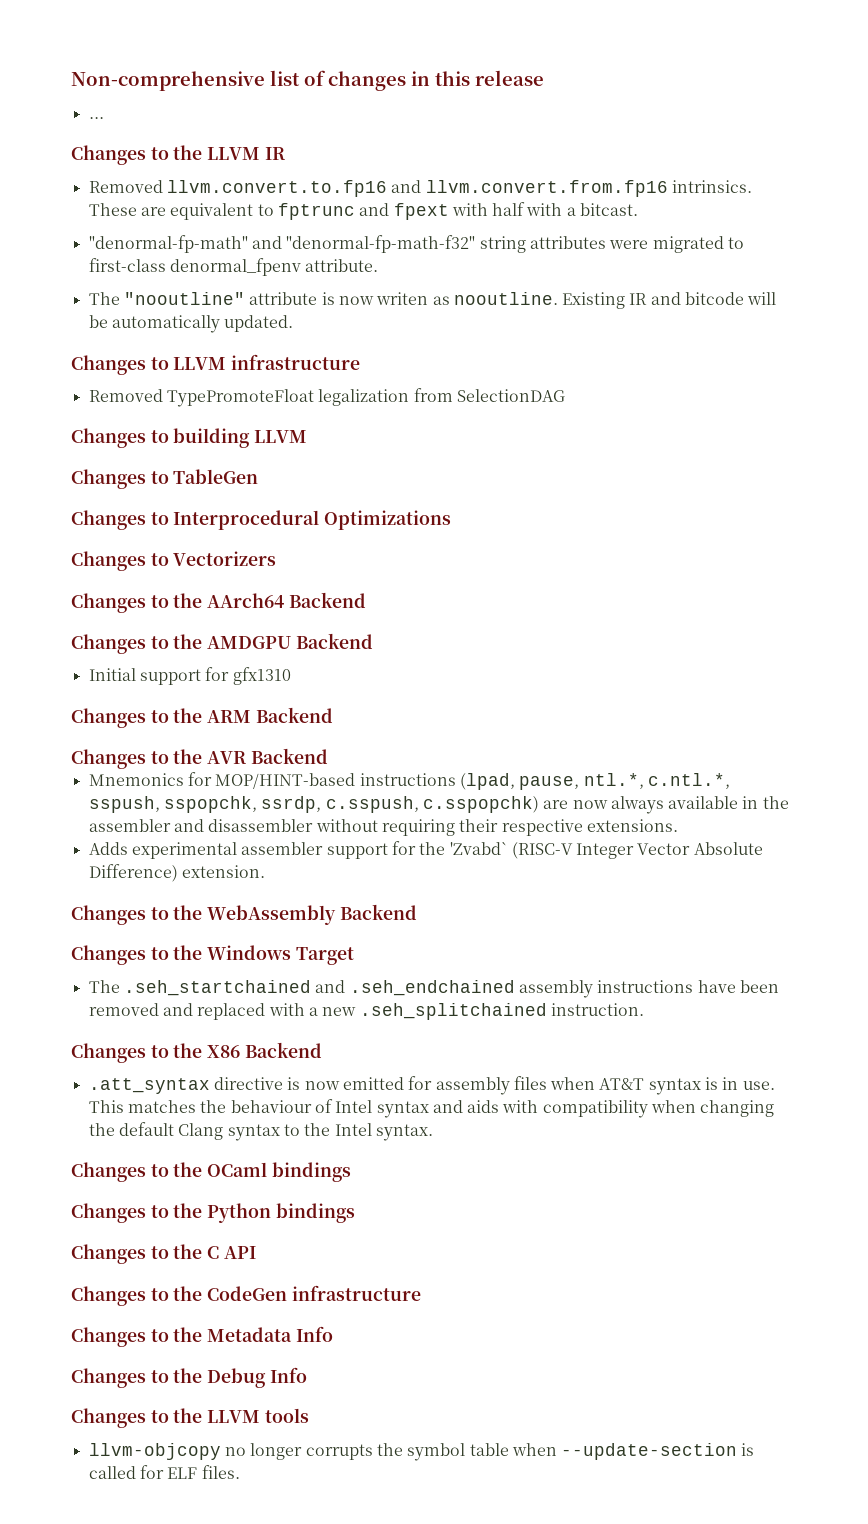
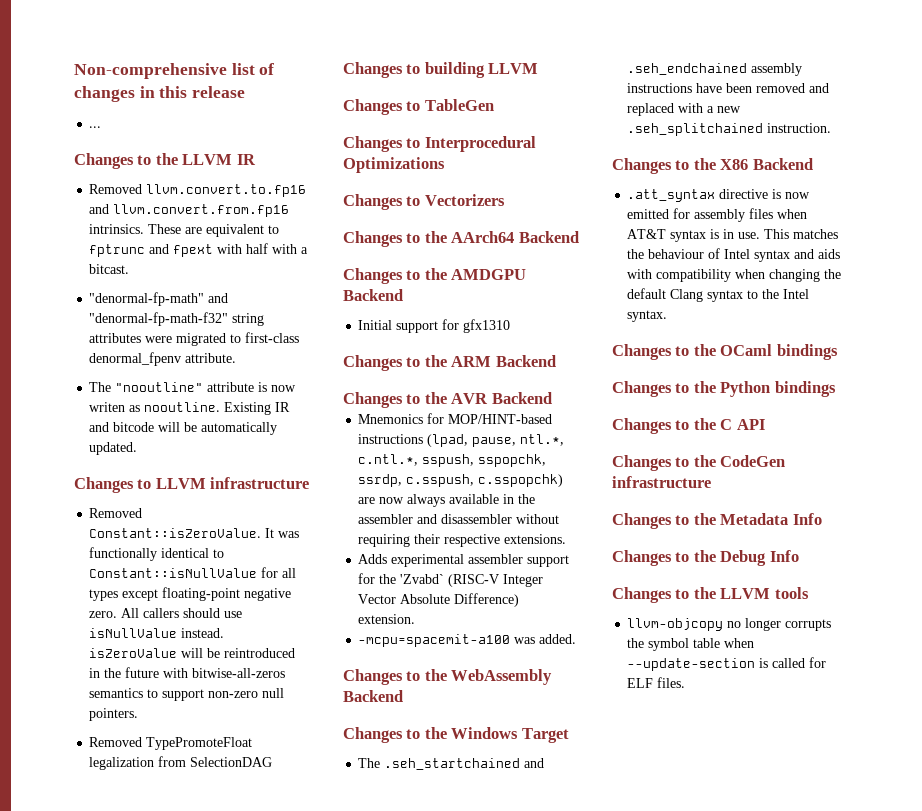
(361, 362) none -> [89,508,143,518] [89,528,300,538] [89,547,225,561] [89,567,297,578] [89,587,292,601] [89,608,243,618] [89,628,225,638] [89,648,296,658] [89,667,286,678] [89,688,285,701] [89,708,139,721] // Removed Constant::isZeroValue. It was functionally identical to Constant::isNullValue for all types except floating-point negative zero. All callers should use isNullValue instead. isZeroValue will be reintroduced in the future with bitwise-all-zeros semantics to support non-zero null pointers.
(265, 871) none -> [358,634,577,647] // -mcpu=spacemit-a100 was added.

